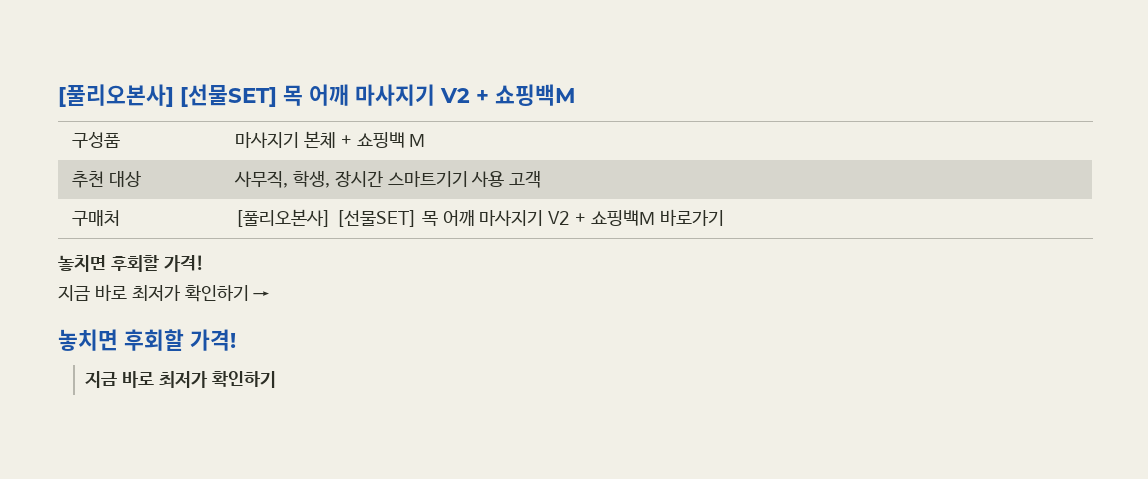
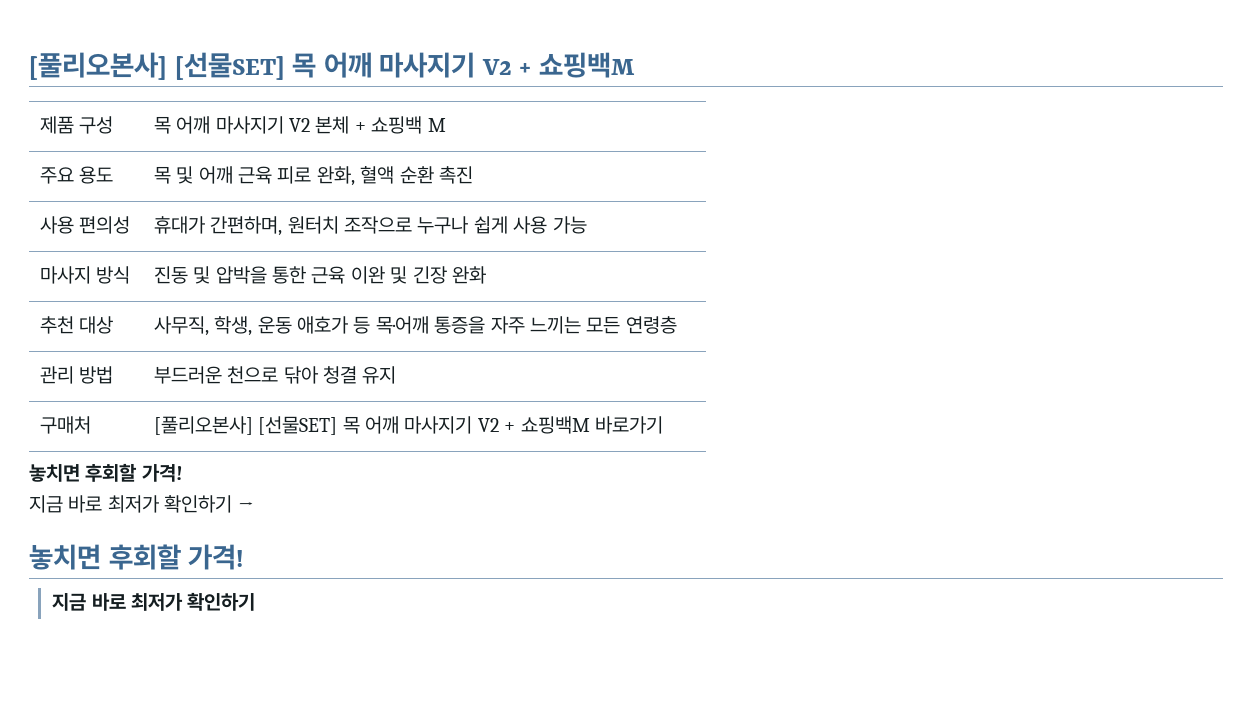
[71,132,120,148] [234,131,426,148] [71,171,141,188] [233,171,542,188] 구성품 | 마사지기 본체 + 쇼핑백 M // 추천 대상 | 사무직, 학생, 장시간 스마트기기 사용 고객 -> [39,116,114,134] [153,116,446,134] [39,166,114,184] [153,166,473,186] [39,216,131,234] [153,216,587,236] [39,266,131,284] [153,266,486,284] [39,316,114,334] [153,316,677,336] [39,366,114,384] [153,366,397,384] 제품 구성 | 목 어깨 마사지기 V2 본체 + 쇼핑백 M // 주요 용도 | 목 및 어깨 근육 피로 완화, 혈액 순환 촉진 // 사용 편의성 | 휴대가 간편하며, 원터치 조작으로 누구나 쉽게 사용 가능 // 마사지 방식 | 진동 및 압박을 통한 근육 이완 및 긴장 완화 // 추천 대상 | 사무직, 학생, 운동 애호가 등 목·어깨 통증을 자주 느끼는 모든 연령층 // 관리 방법 | 부드러운 천으로 닦아 청결 유지

